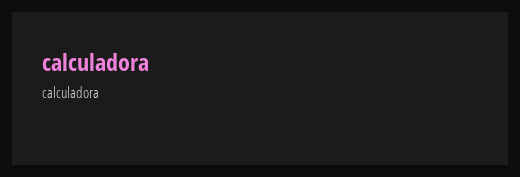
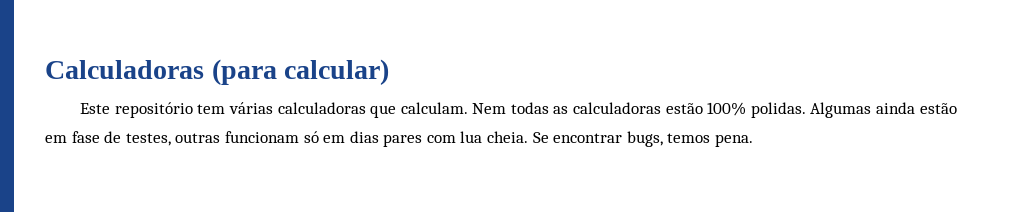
[42,53,149,71] [42,86,99,98] calculadora // calculadora -> [45,59,390,85] [80,102,957,118] [45,131,754,147] Calculadoras (para calcular) // Este repositório tem várias calculadoras que calculam. Nem todas as calculadoras estão 100% polidas. Algumas ainda estão em fase de testes, outras funcionam só em dias pares com lua cheia. Se encontrar bugs, temos pena.

